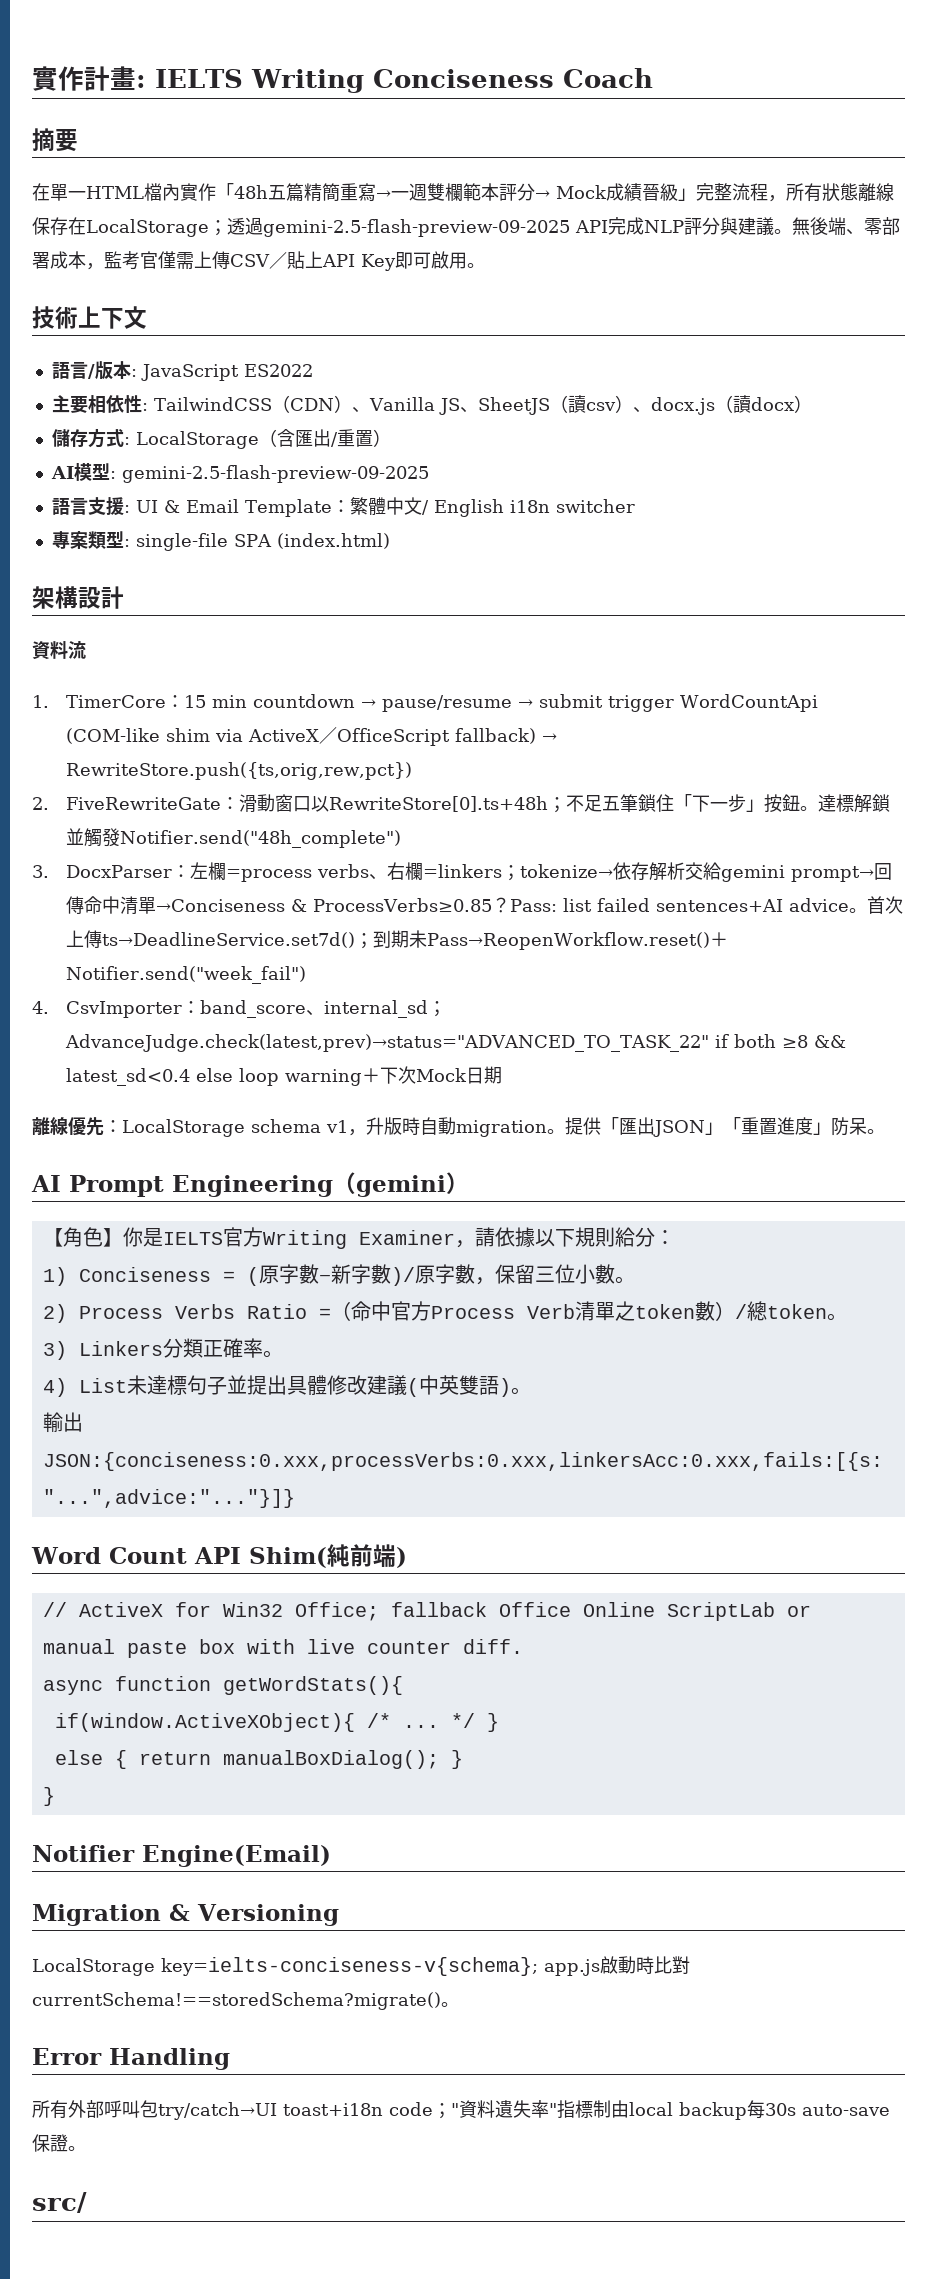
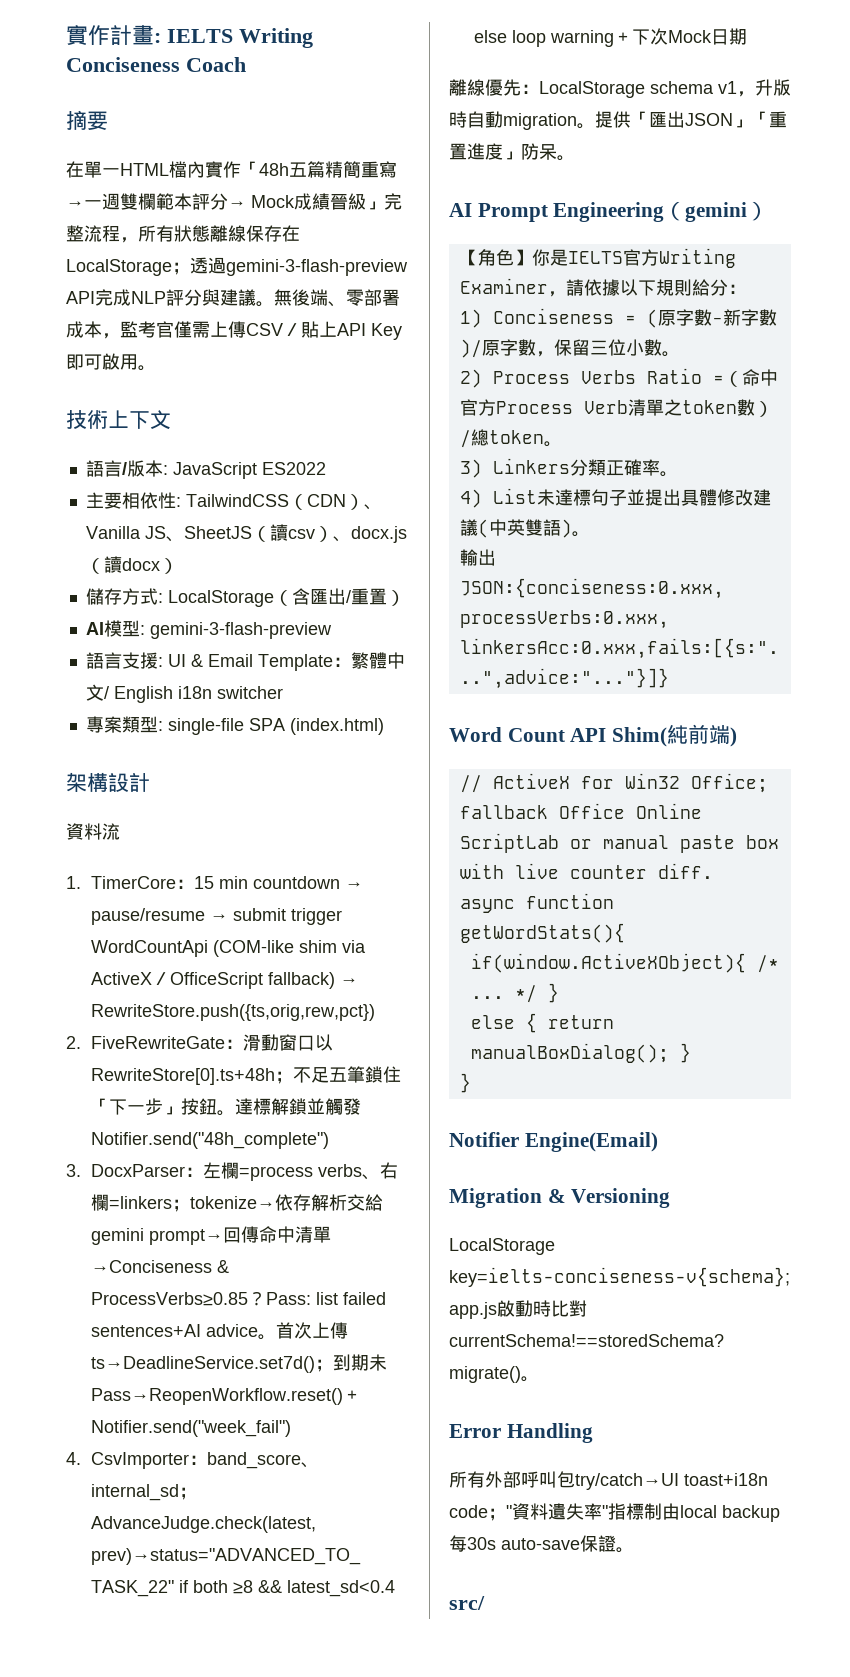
[263,219,570,237] gemini-2.5-flash-preview-09-2025 -> [226,259,408,276] gemini-3-flash-preview
[121,465,429,483] gemini-2.5-flash-preview-09-2025 -> [149,622,332,639] gemini-3-flash-preview

